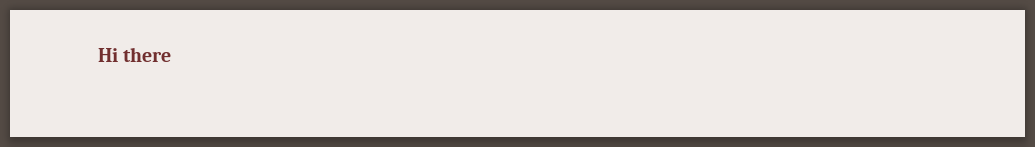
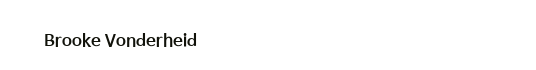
[98,47,172,62] Hi there -> [44,33,198,47] Brooke Vonderheid

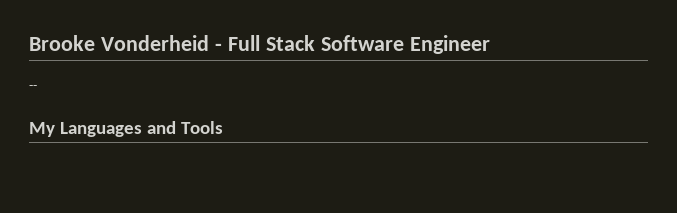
(198, 40) none -> [214,35,490,54] [29,85,37,90] [29,121,224,137] - Full Stack Software Engineer // -- // My Languages and Tools

